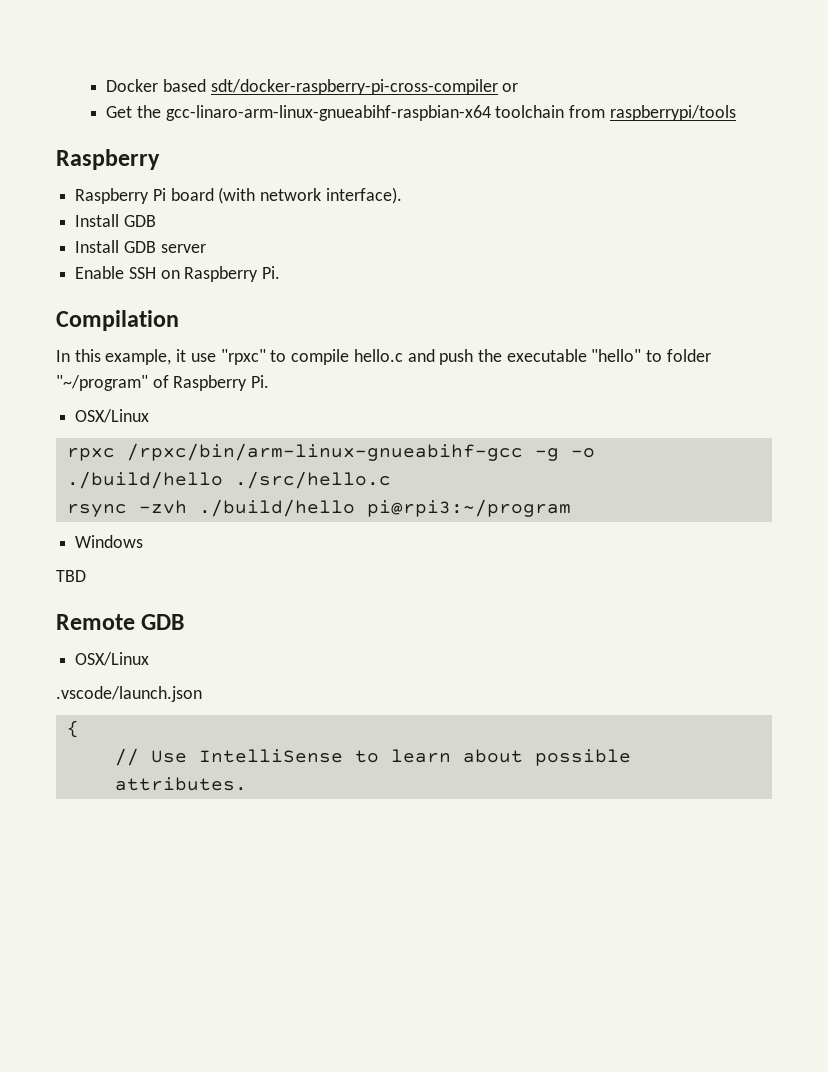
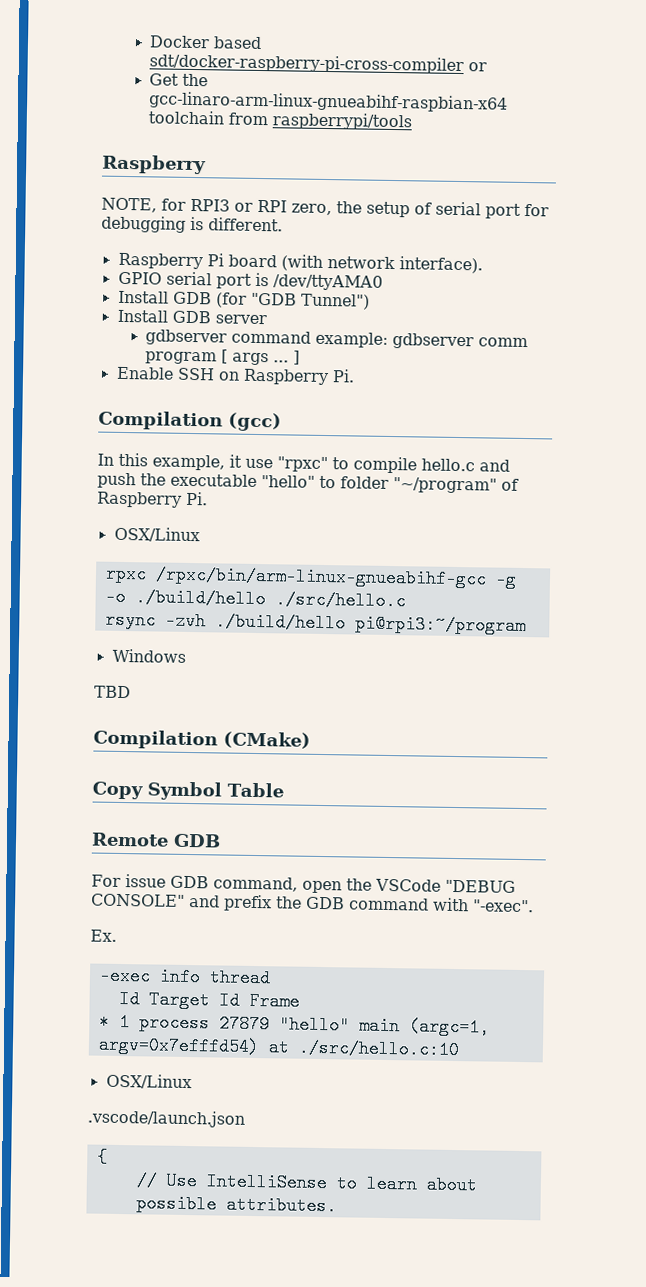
(160, 159) none -> [101,197,549,219] [101,215,283,233] // NOTE, for RPI3 or RPI zero, the setup of serial port for debugging is different.
[75,214,156,227] // Install GDB -> [117,271,383,291] [117,290,370,310] // GPIO serial port is /dev/ttyAMA0 // Install GDB (for "GDB Tunnel")
(206, 248) none -> [145,329,529,350] [145,349,301,366] // gdbserver command example: gdbserver comm program [ args ... ]
(179, 320) none -> [228,412,282,432] (gcc)
[56,614,185,630] Remote GDB -> [93,729,311,750] [92,781,284,801] [91,832,221,848] [91,874,516,894] [91,893,534,913] [90,929,117,942] [98,966,271,988] [118,989,300,1011] [98,1012,490,1037] [97,1035,460,1060] Compilation (CMake) // Copy Symbol Table // Remote GDB // For issue GDB command, open the VSCode "DEBUG CONSOLE" and prefix the GDB command with "-exec". // Ex. // -exec info thread // Id Target Id Frame // * 1 process 27879 "hello" main (argc=1, argv=0x7efffd54) at ./src/hello.c:10

